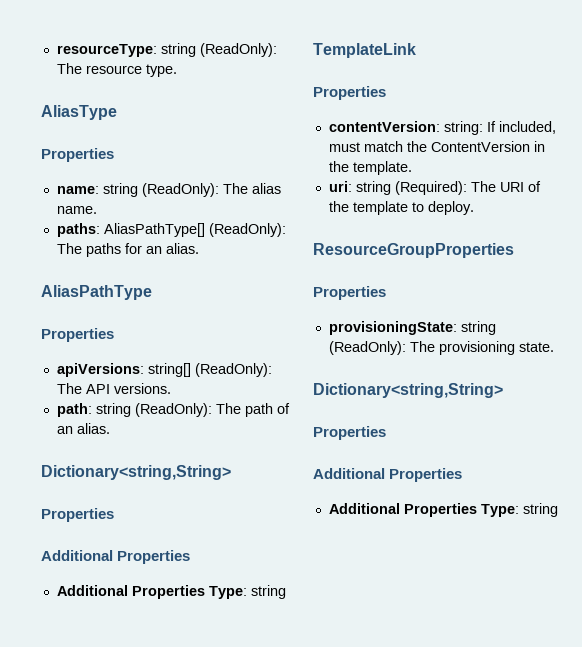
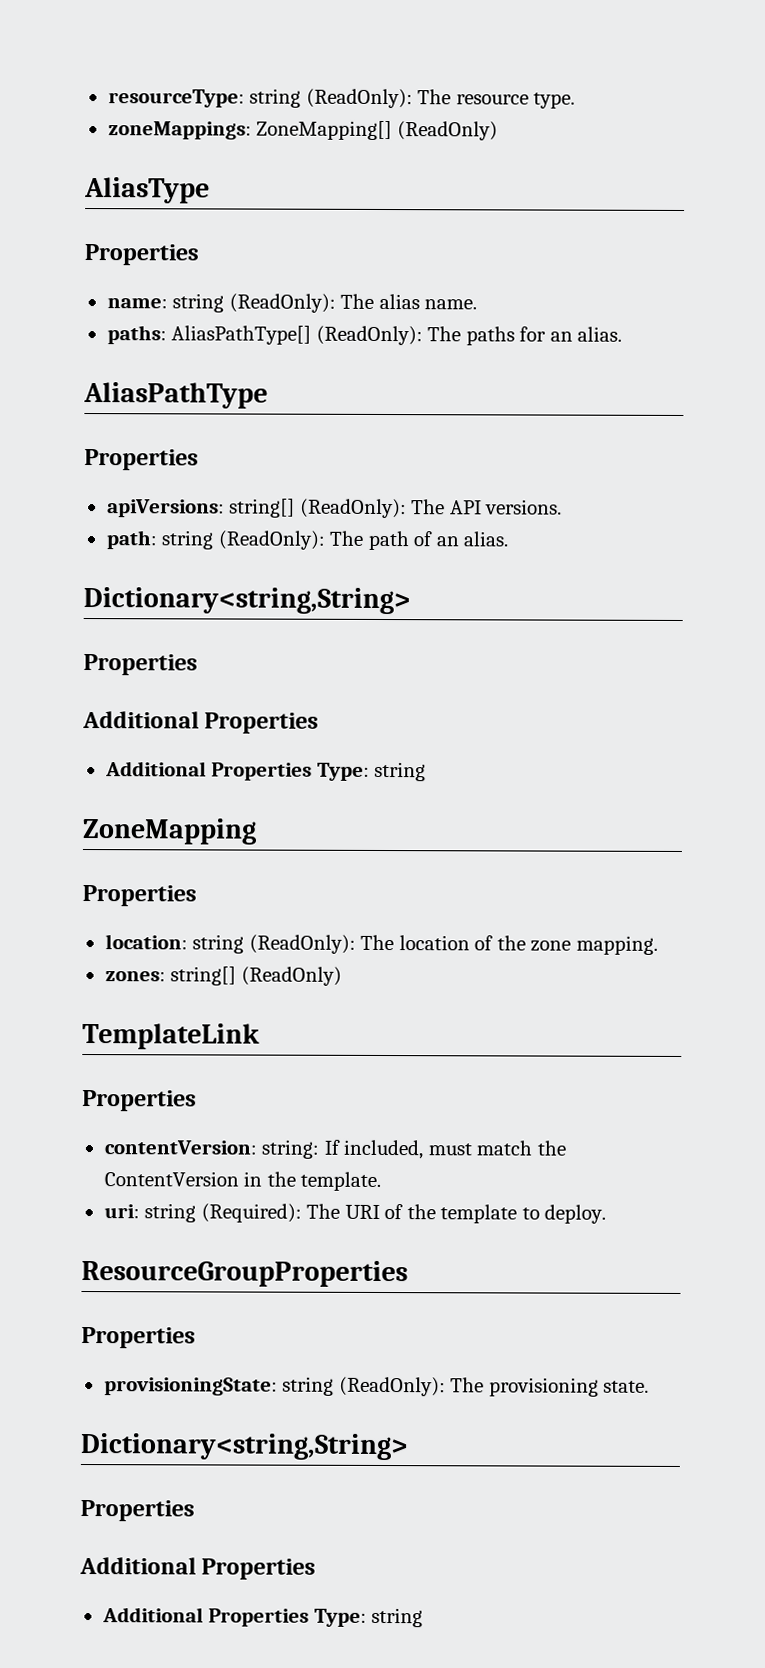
(177, 70) none -> [107,120,498,141] // zoneMappings: ZoneMapping[] (ReadOnly)
(286, 592) none -> [82,818,257,845] [82,885,197,907] [104,934,658,955] [104,966,342,986] // ZoneMapping // Properties // location: string (ReadOnly): The location of the zone mapping. // zones: string[] (ReadOnly)

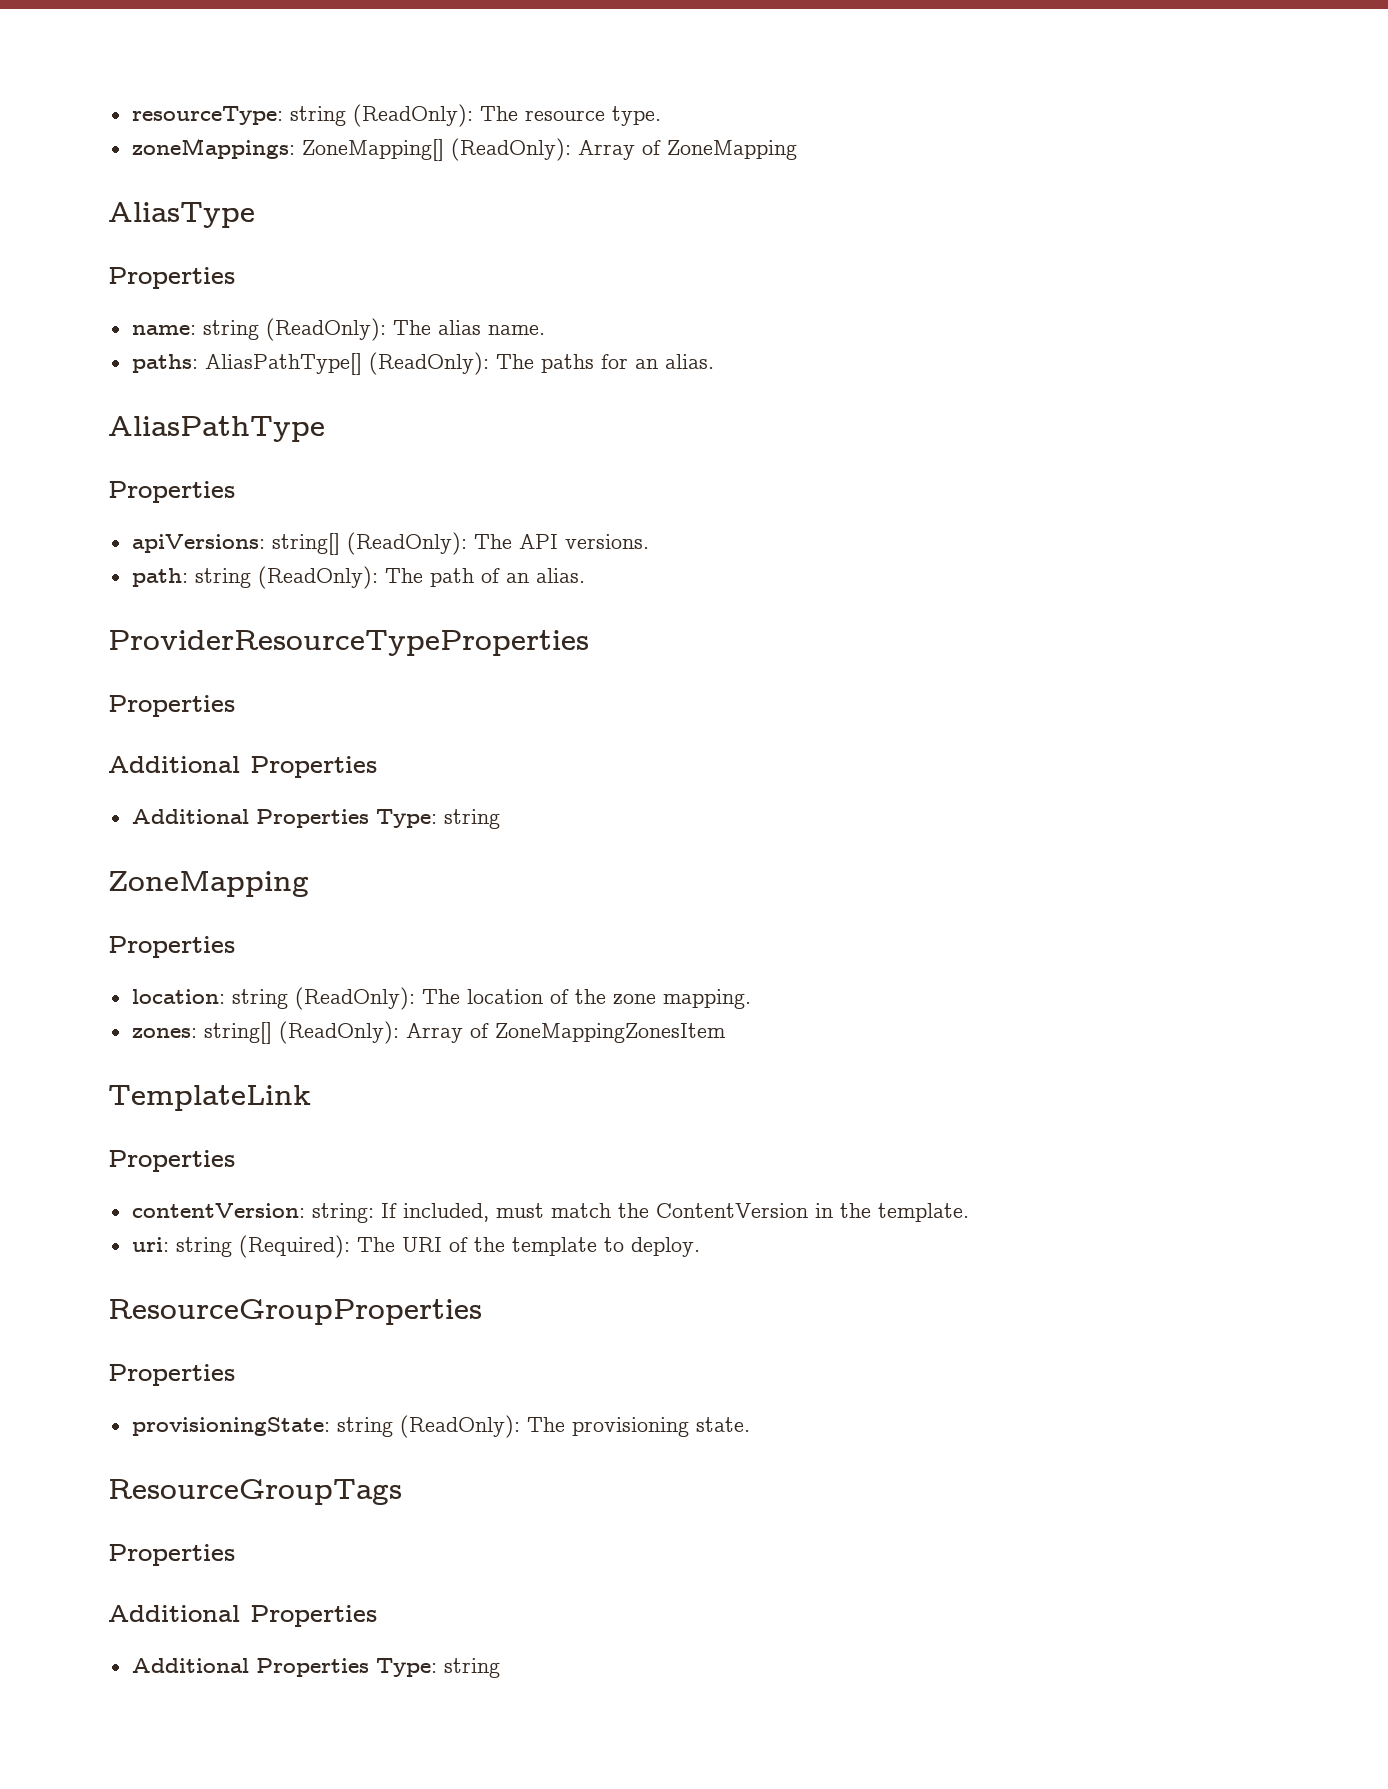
[396,121,498,141] (ReadOnly) -> [450,138,797,161] (ReadOnly): Array of ZoneMapping
[83,587,411,615] Dictionary<string,String> -> [108,630,589,656] ProviderResourceTypeProperties
[240,966,342,986] (ReadOnly) -> [278,1021,726,1044] (ReadOnly): Array of ZoneMappingZonesItem
[80,1433,409,1461] Dictionary<string,String> -> [108,1479,402,1505] ResourceGroupTags

